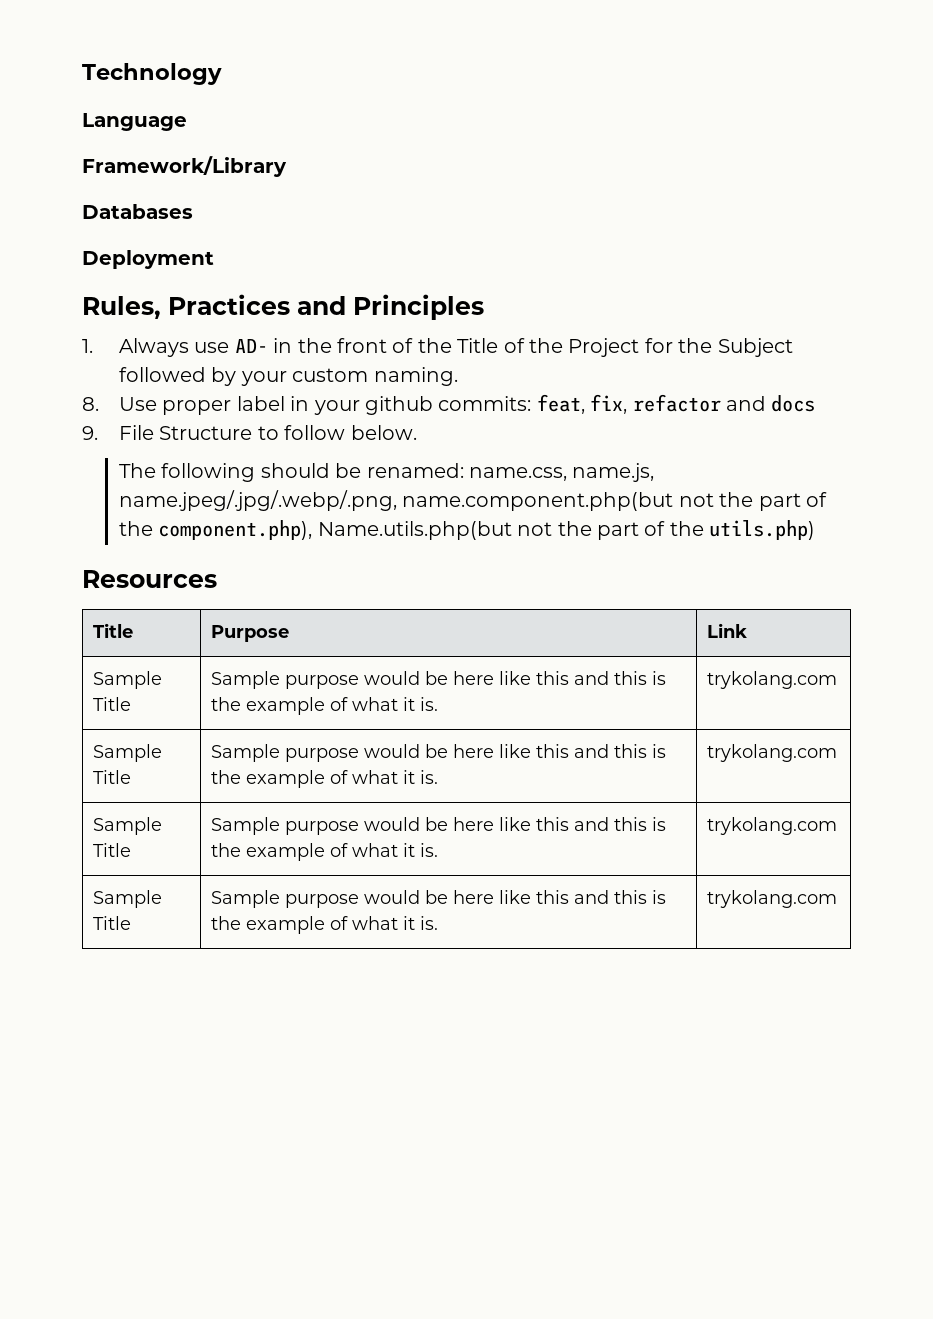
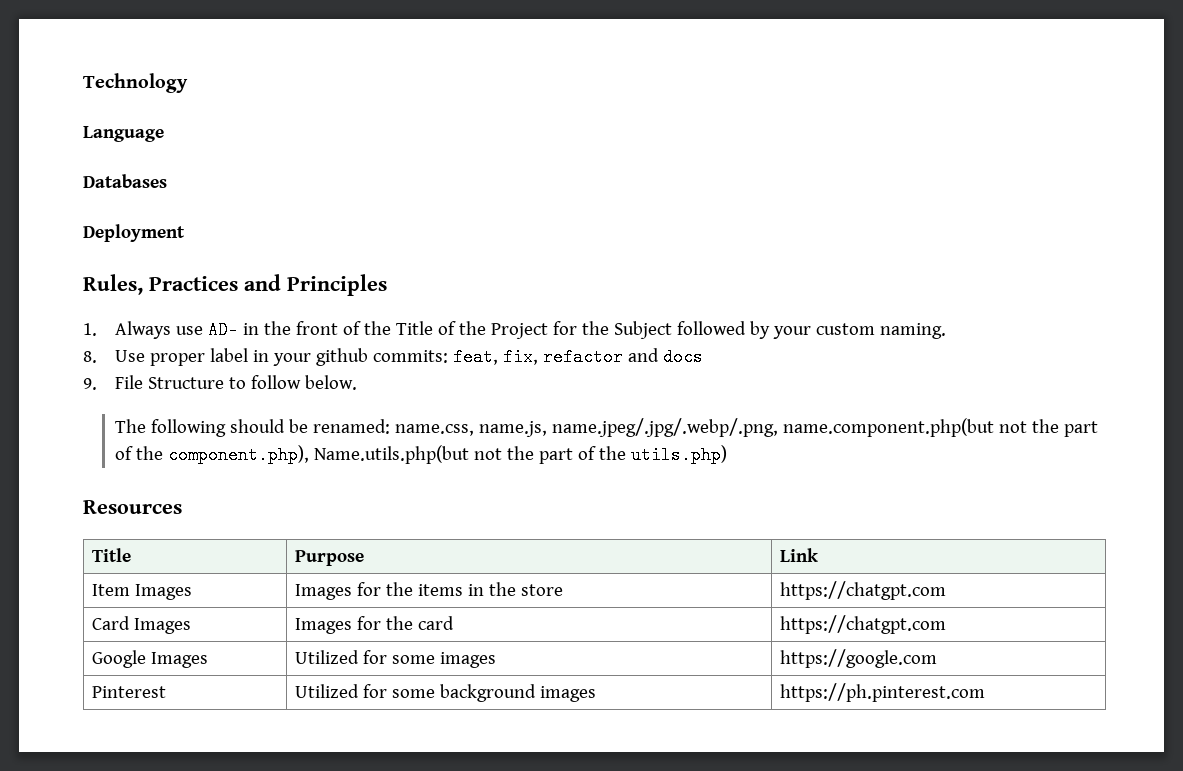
[82,156,287,177] // Framework/Library -> (164, 134) none
[93,671,163,689] [93,697,132,711] [211,671,667,689] [211,697,439,715] [707,671,838,689] [93,744,163,762] [93,770,132,784] [211,744,667,762] [211,770,439,788] [707,744,838,762] [93,817,163,835] [93,843,132,857] [211,817,667,835] [211,843,439,861] [707,817,838,835] [93,890,163,908] [93,916,132,930] [211,890,667,908] [211,916,439,934] [707,890,838,908] Sample Title | Sample purpose would be here like this and this is the example of what it is. | trykolang.com // Sample Title | Sample purpose would be here like this and this is the example of what it is. | trykolang.com // Sample Title | Sample purpose would be here like this and this is the example of what it is. | trykolang.com // Sample Title | Sample purpose would be here like this and this is the example of what it is. | trykolang.com -> [92,584,193,600] [295,582,564,600] [780,581,947,600] [92,616,192,634] [295,616,455,634] [780,615,947,634] [92,650,209,668] [295,650,497,668] [780,649,938,668] [92,686,167,698] [295,684,597,702] [780,683,986,702] Item Images | Images for the items in the store | https://chatgpt.com // Card Images | Images for the card | https://chatgpt.com // Google Images | Utilized for some images | https://google.com // Pinterest | Utilized for some background images | https://ph.pinterest.com

